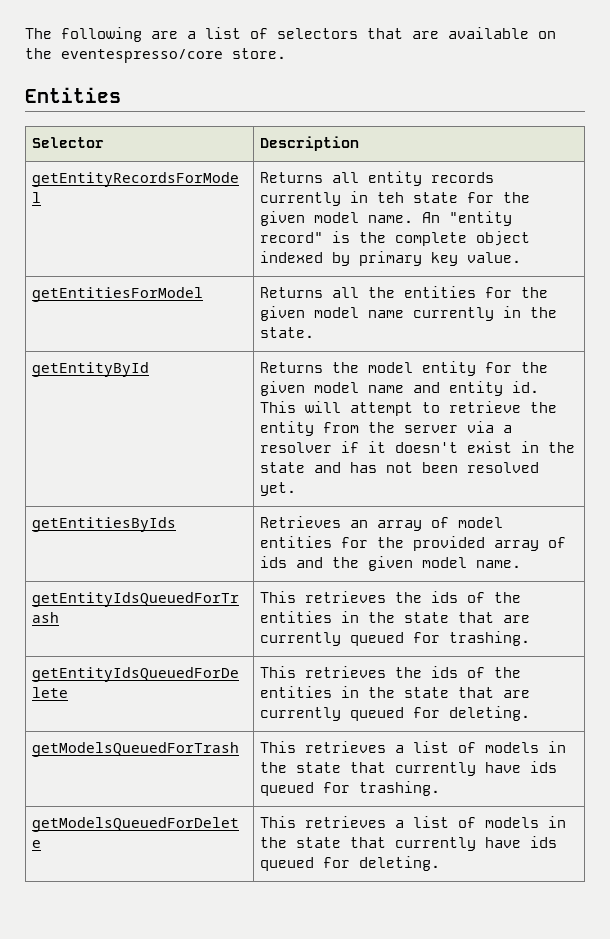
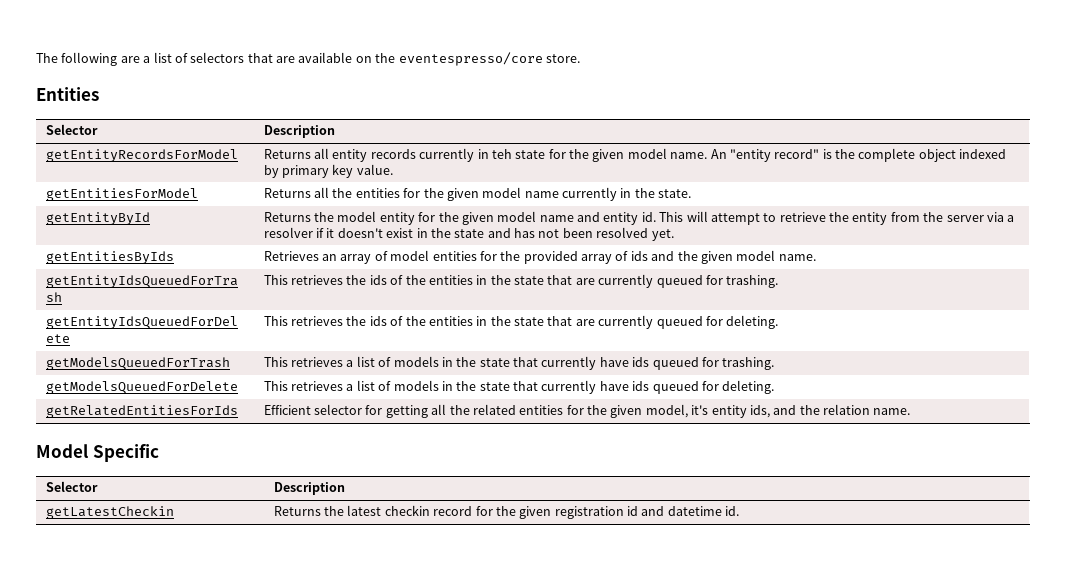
(441, 863) none -> [45,405,238,418] [263,404,911,418] [36,444,159,462] [45,481,98,492] [273,482,345,495] [45,506,174,519] [273,505,740,519] // getRelatedEntitiesForIds | Efficient selector for getting all the related entities for the given model, it's entity ids, and the relation name. // Model Specific // Selector | Description // getLatestCheckin | Returns the latest checkin record for the given registration id and datetime id.

